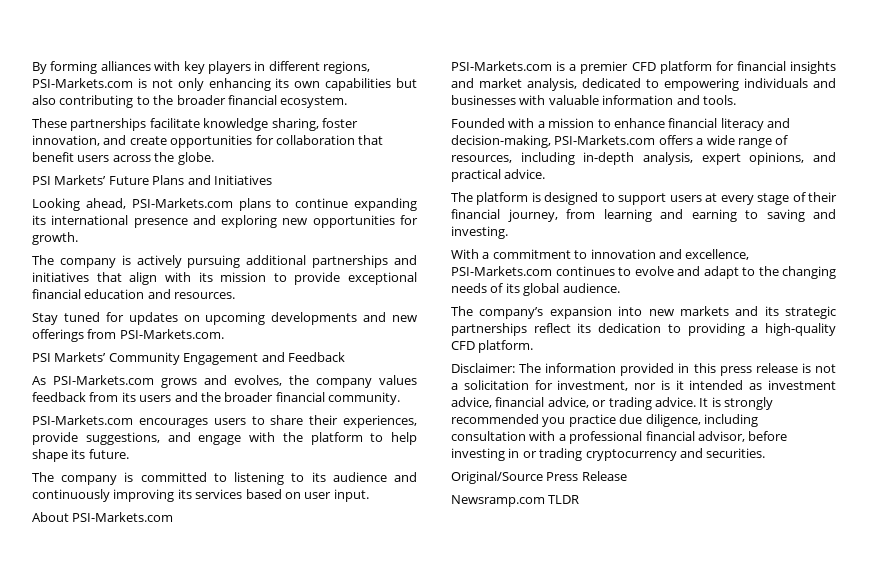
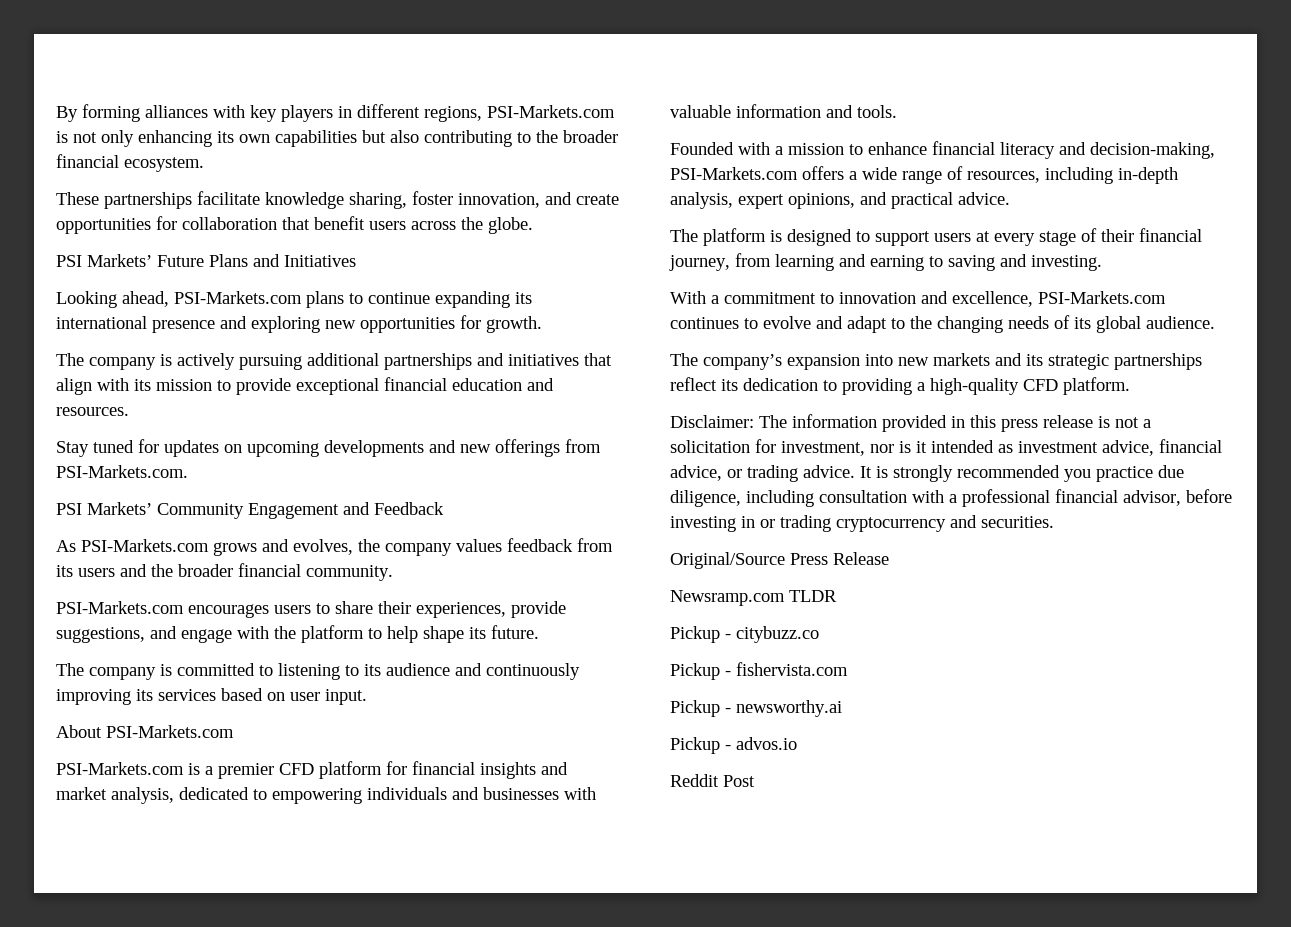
(580, 499) none -> [670,626,819,643] [670,662,848,680] [670,700,842,717] [670,737,797,754] [670,774,755,787] // Pickup - citybuzz.co // Pickup - fishervista.com // Pickup - newsworthy.ai // Pickup - advos.io // Reddit Post

